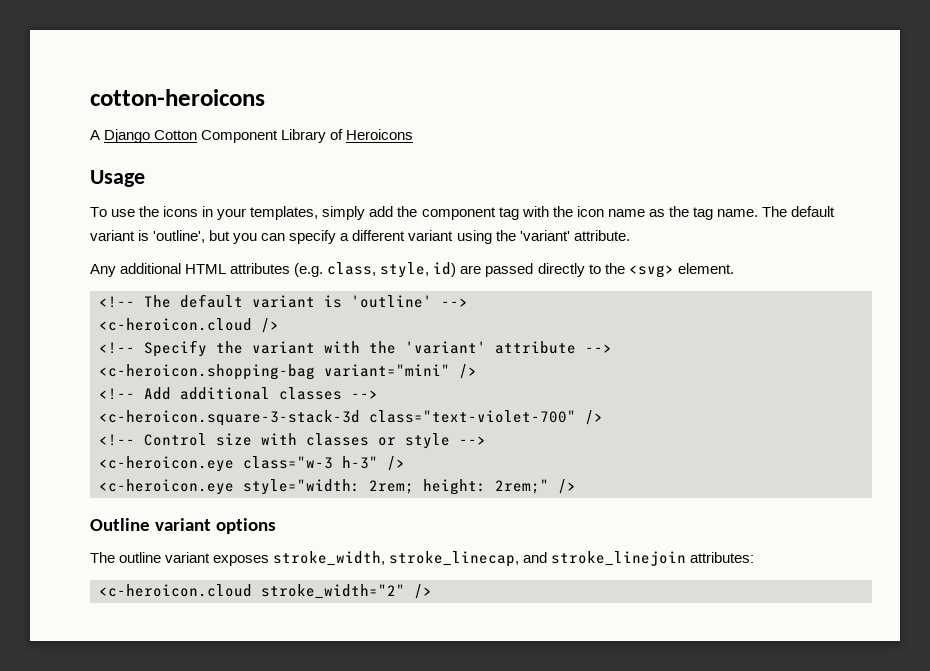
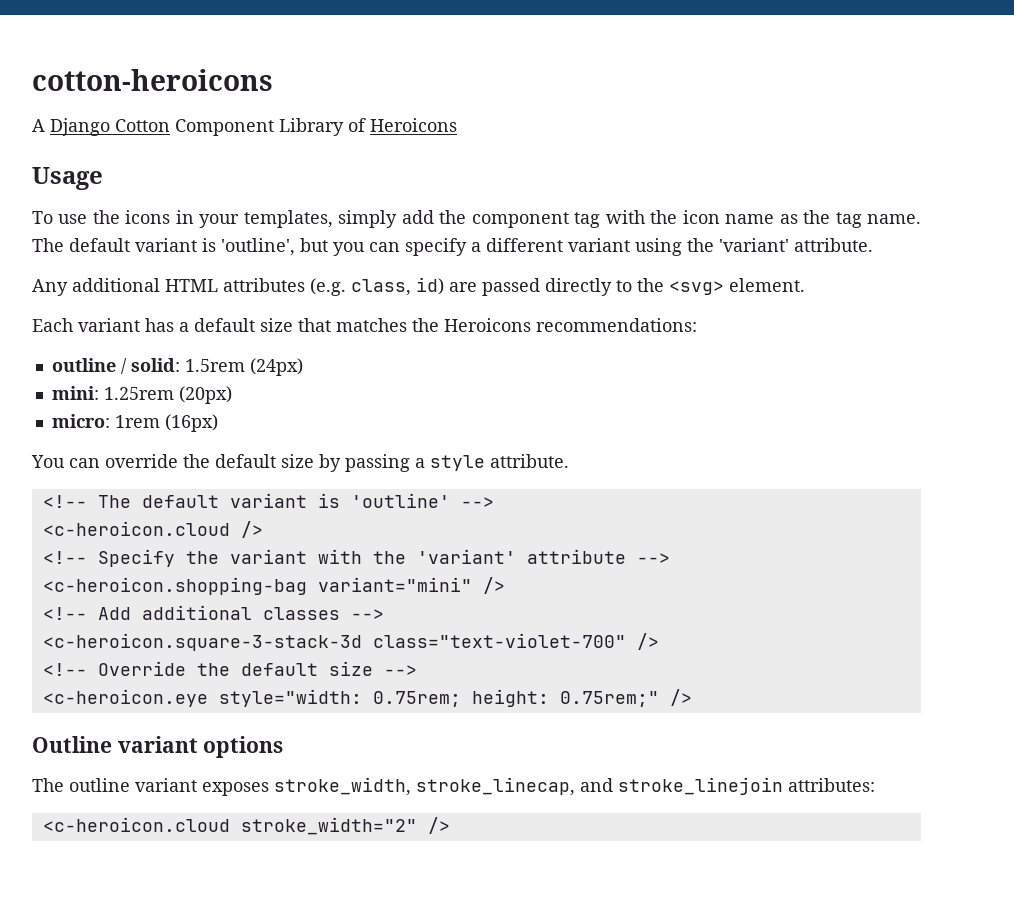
[380,262,430,278] style, -> (411, 287) none
(734, 268) none -> [32,318,697,332] [51,358,303,376] [51,386,232,404] [51,414,218,432] [31,454,569,472] // Each variant has a default size that matches the Heroicons recommendations: // outline / solid: 1.5rem (24px) // mini: 1.25rem (20px) // micro: 1rem (16px) // You can override the default size by passing a style attribute.
[144,433,486,449] [99,456,405,472] Control size with classes or style --> // <c-heroicon.eye class="w-3 h-3" /> -> [97,661,417,676] Override the default size -->
[369,479,549,495] 2rem; height: 2rem;" -> [372,689,659,707] 0.75rem; height: 0.75rem;"

